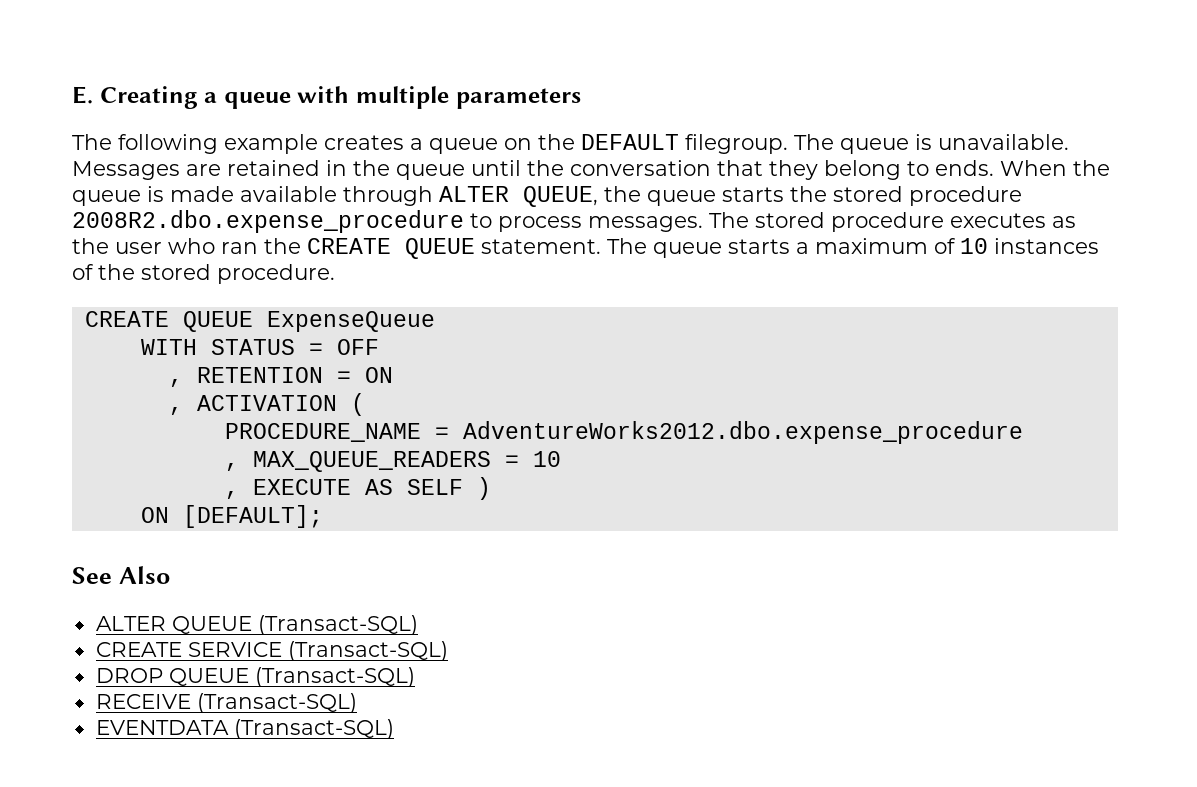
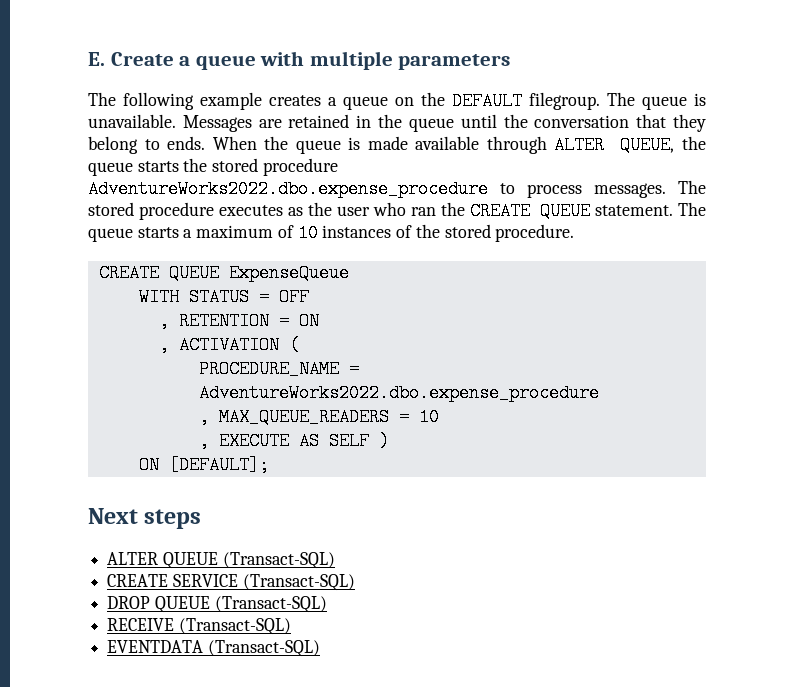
[99,86,198,109] Creating -> [110,52,174,66] Create
[72,210,464,233] 2008R2.dbo.expense_procedure -> [88,180,488,198] AdventureWorks2022.dbo.expense_procedure
[462,421,1023,444] AdventureWorks2012.dbo.expense_procedure -> [198,384,599,402] AdventureWorks2022.dbo.expense_procedure
[72,566,170,584] See Also -> [88,508,202,529] Next steps

